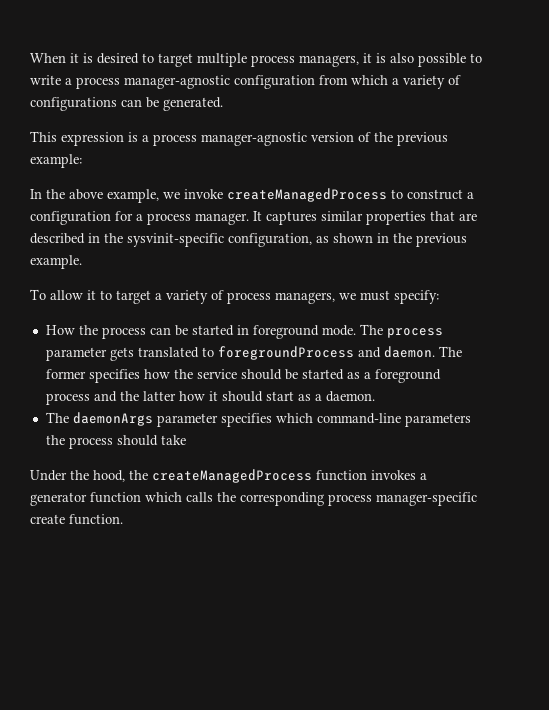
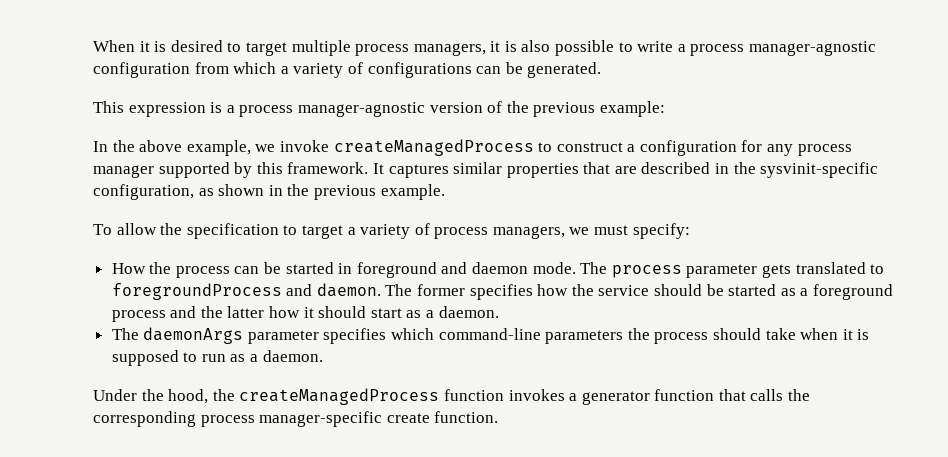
[136,213,249,225] a process manager. -> [767,144,852,156] [93,162,369,178] any process manager supported by this framework.
[87,290,96,300] it -> [160,223,279,239] the specification
(319, 332) none -> [441,262,529,274] and daemon
(186, 440) none -> [800,328,870,340] [111,350,323,366] when it is supposed to run as a daemon.
[145,492,182,502] which -> [718,389,746,401] that

